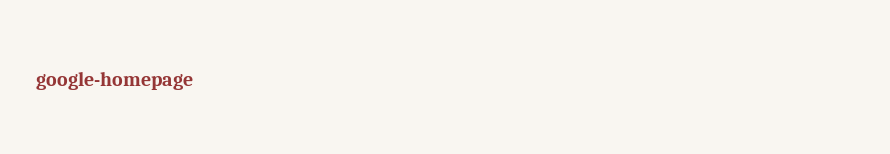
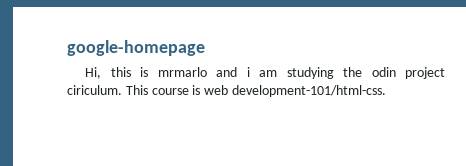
(193, 80) none -> [85,67,445,79] [67,85,386,97] // Hi, this is mrmarlo and i am studying the odin project ciriculum. This course is web development-101/html-css.

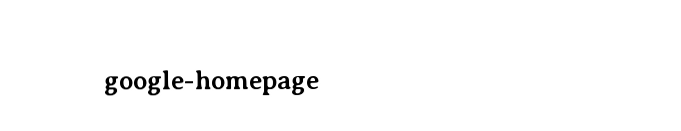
[85,67,445,79] [67,85,386,97] // Hi, this is mrmarlo and i am studying the odin project ciriculum. This course is web development-101/html-css. -> (320, 83) none

